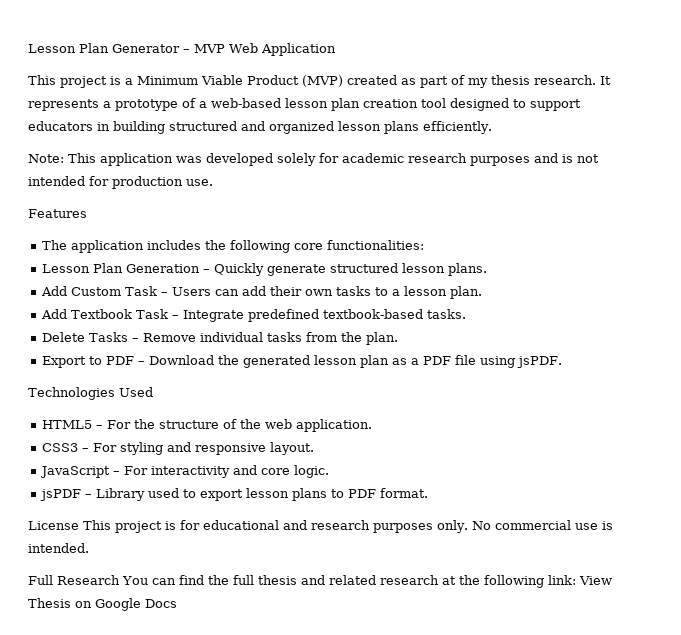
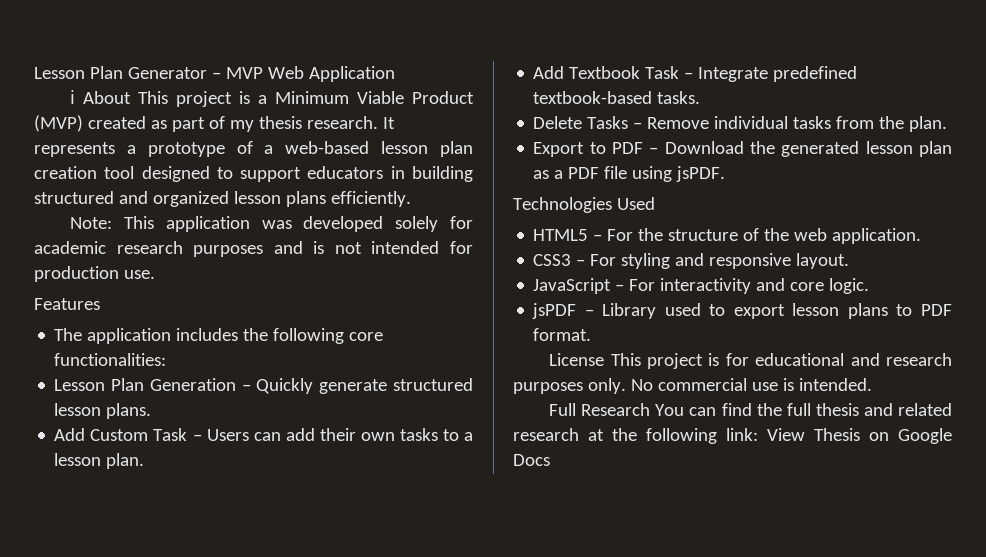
(336, 49) none -> [70,90,132,104] ℹ About

